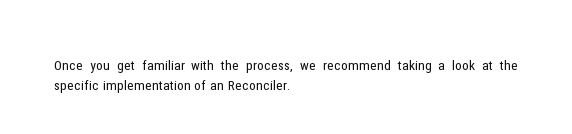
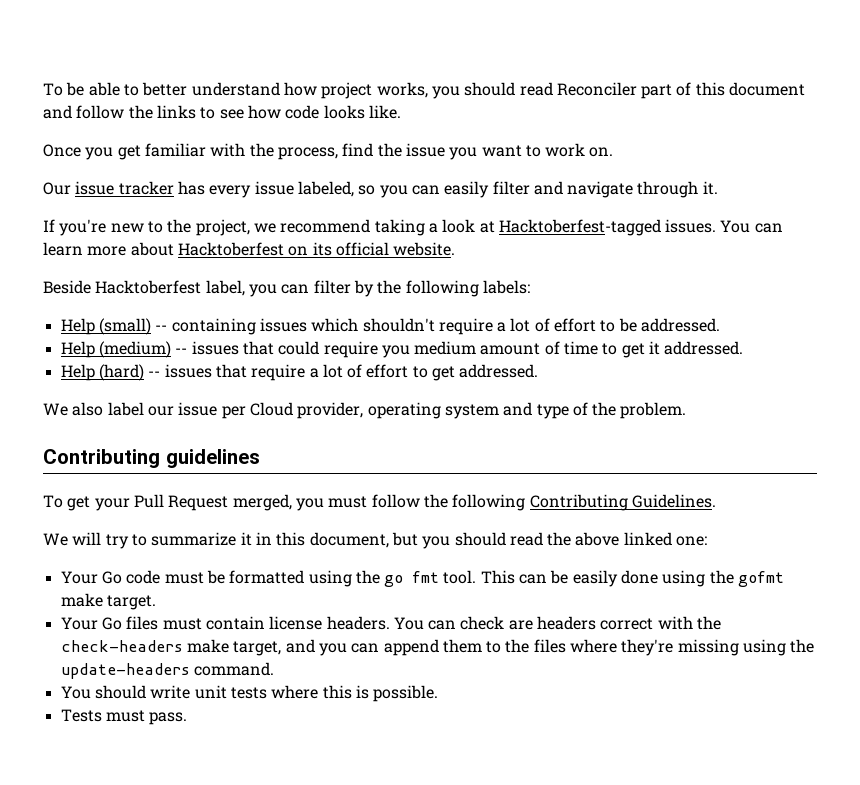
(54, 65) none -> [43,82,806,99] [43,105,401,119] To be able to better understand how project works, you should read Reconciler part of this document and follow the links to see how code looks like. //
(294, 67) none -> [342,143,614,160] [43,181,718,198] [43,219,250,236] find the issue you want to work on. // Our issue tracker has every issue labeled, so you can easily filter and navigate through it. // If you're new to the project,
[499,60,519,70] [54,80,290,93] the specific implementation of an Reconciler. -> [498,219,783,236] [43,242,456,256] [43,280,530,297] [60,318,721,335] [60,341,744,358] [60,364,539,381] [43,402,687,419] [43,449,260,468] [43,494,716,511] [43,532,708,549] [60,570,785,587] [60,593,156,610] [60,616,722,630] [60,639,815,656] [60,662,274,679] [60,685,439,702] [60,709,188,725] Hacktoberfest-tagged issues. You can learn more about Hacktoberfest on its official website. // Beside Hacktoberfest label, you can filter by the following labels: // Help (small) -- containing issues which shouldn't require a lot of effort to be addressed. // Help (medium) -- issues that could require you medium amount of time to get it addressed. // Help (hard) -- issues that require a lot of effort to get addressed. // We also label our issue per Cloud provider, operating system and type of the problem. // Contributing guidelines // To get your Pull Request merged, you must follow the following Contributing Guidelines. // We will try to summarize it in this document, but you should read the above linked one: // Your Go code must be formatted using the go fmt tool. This can be easily done using the gofmt make target. // Your Go files must contain license headers. You can check are headers correct with the check-headers make target, and you can append them to the files where they're missing using the update-headers command. // You should write unit tests where this is possible. // Tests must pass.

